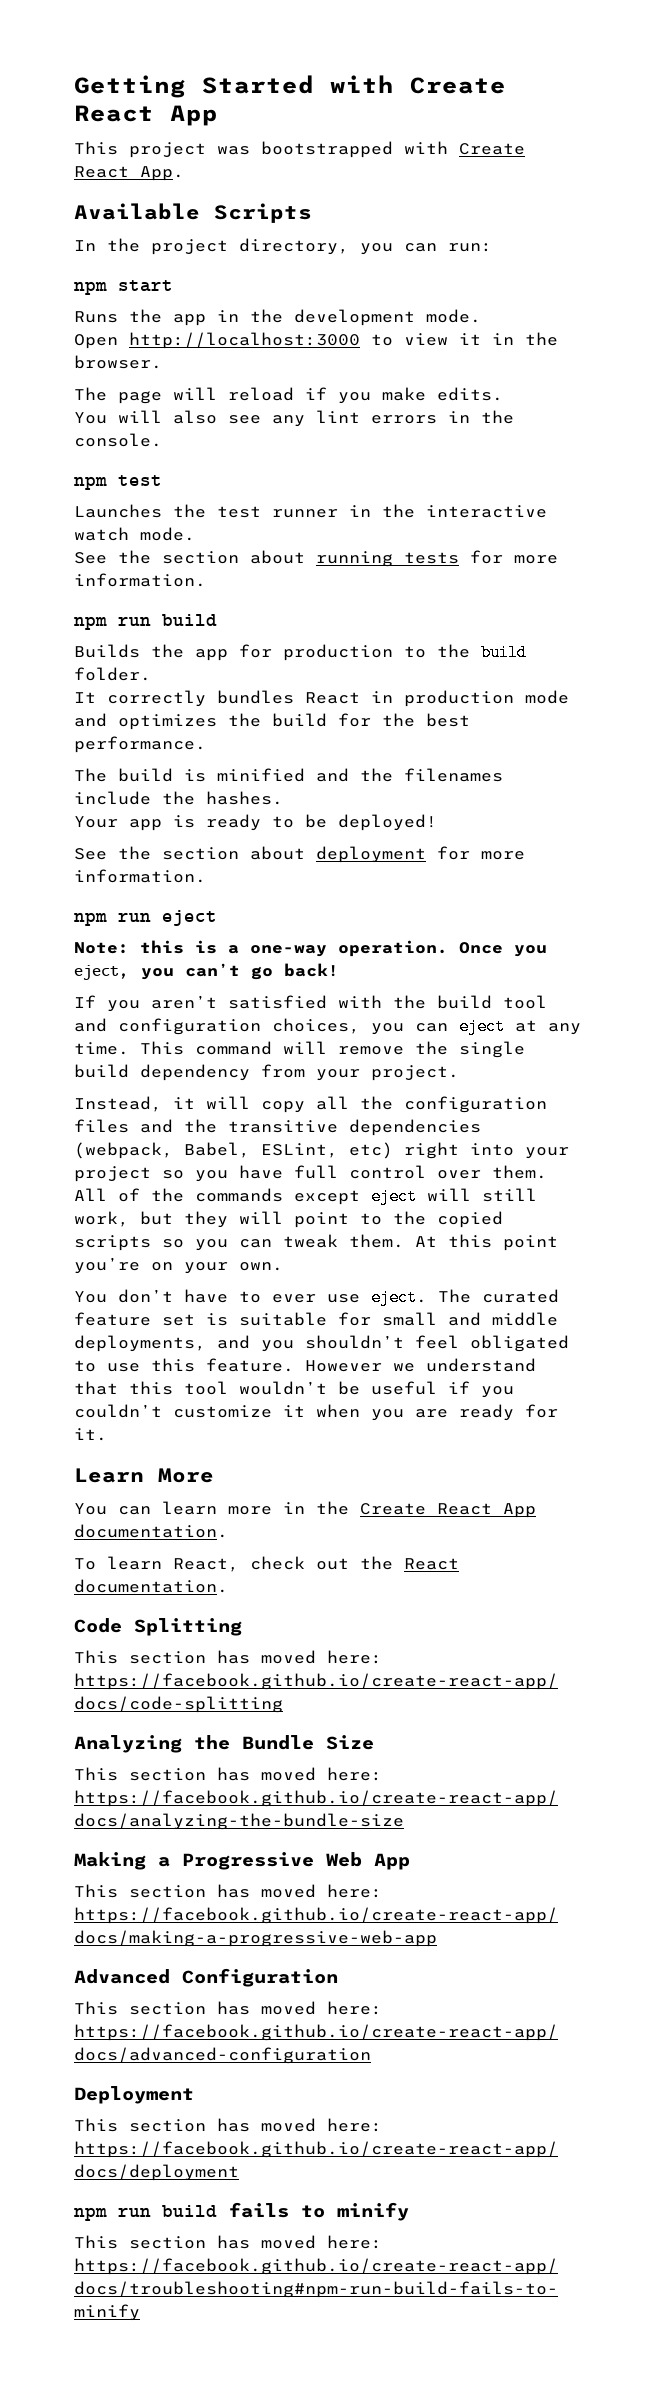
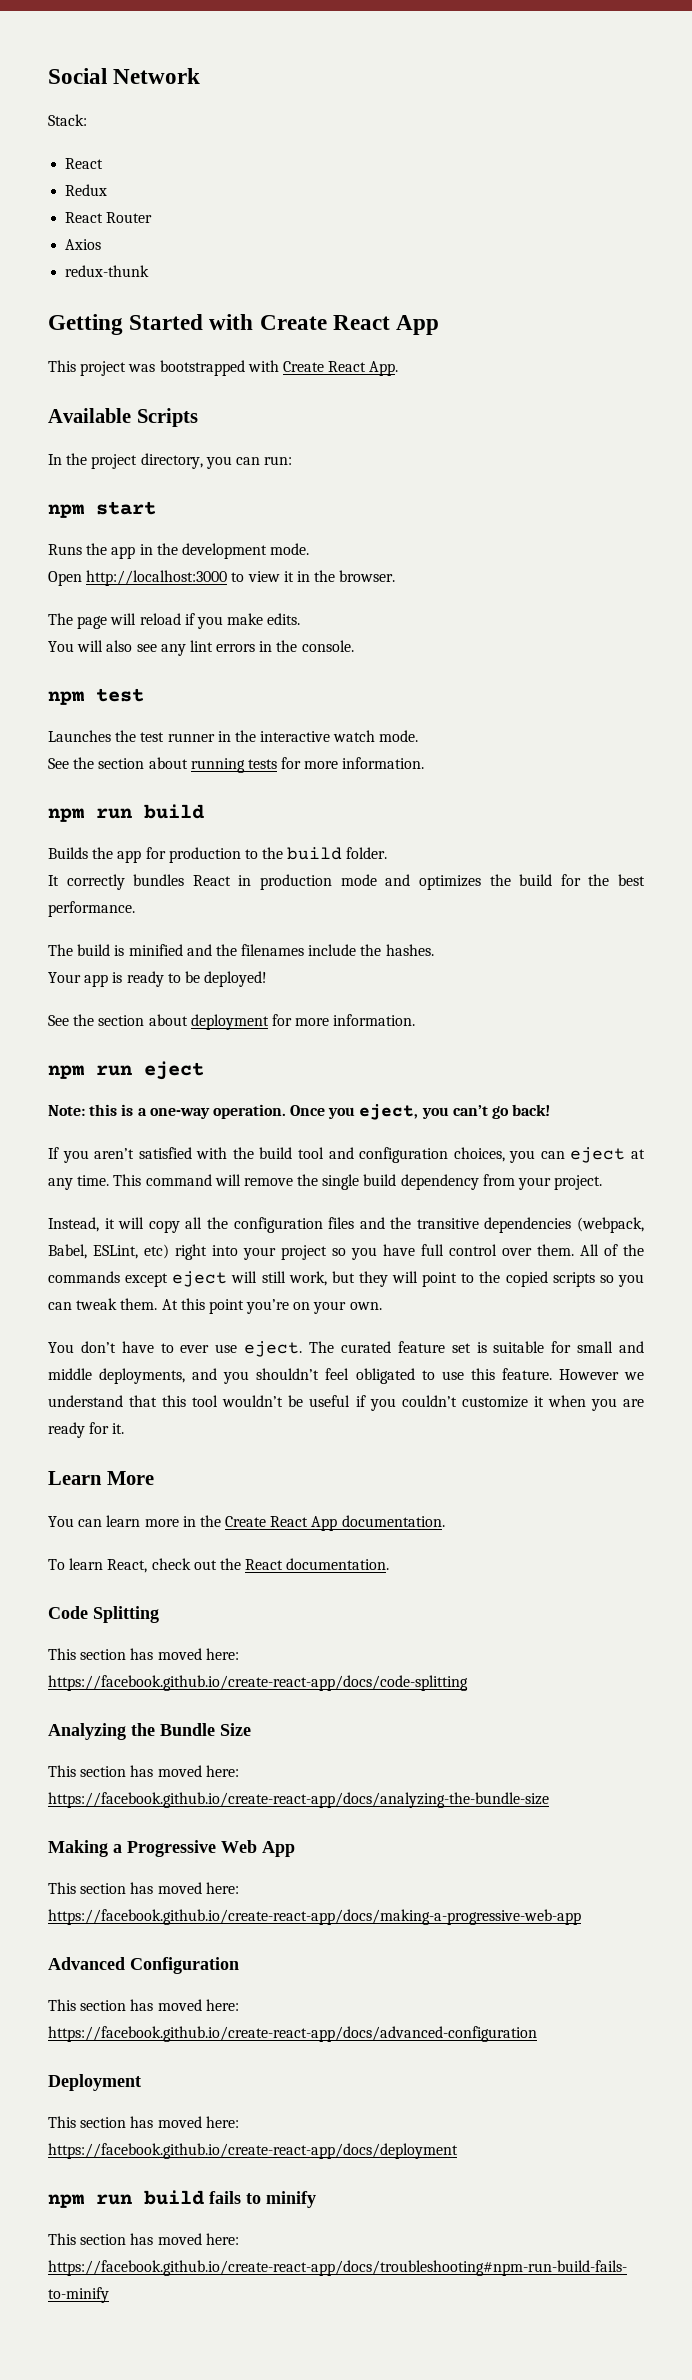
(74, 86) none -> [48,68,201,84] [48,114,87,126] [65,158,104,169] [65,184,108,196] [65,212,153,223] [65,239,102,250] [65,265,150,277] Social Network // Stack: // React // Redux // React Router // Axios // redux-thunk //

